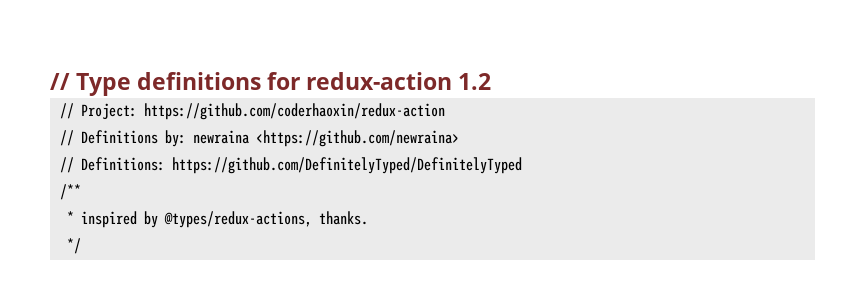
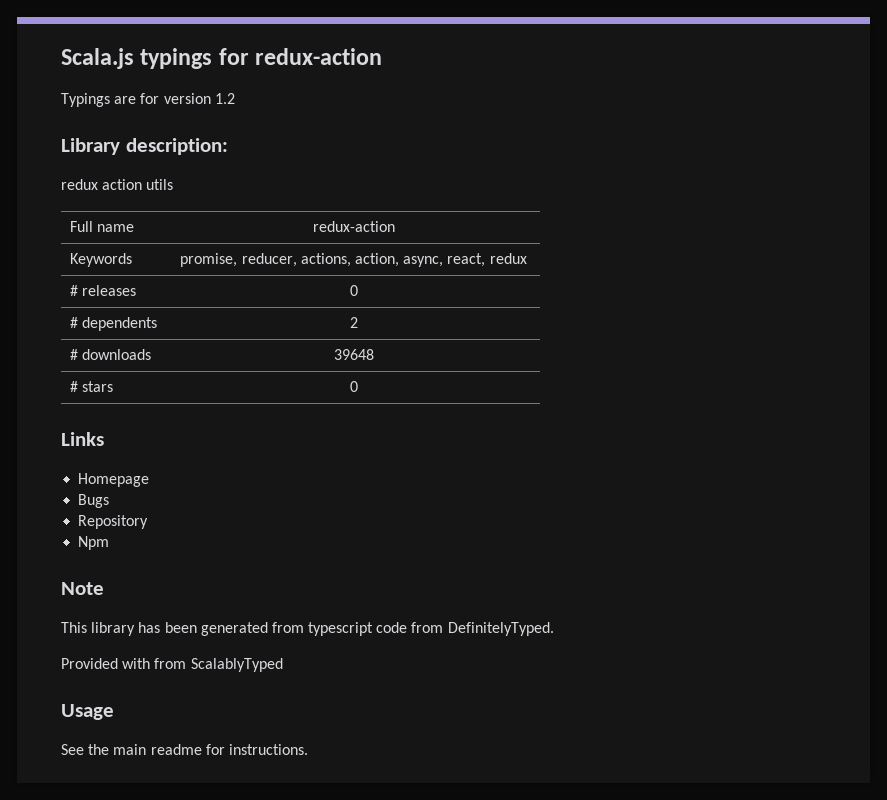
[50,72,262,96] // Type definitions -> [61,48,213,69] Scala.js typings
[458,73,492,90] [59,103,445,120] [59,130,459,147] [59,157,522,174] [59,184,81,200] [66,211,368,228] [66,238,81,254] 1.2 // // Project: https://github.com/coderhaoxin/redux-action // // Definitions by: newraina <https://github.com/newraina> // // Definitions: https://github.com/DefinitelyTyped/DefinitelyTyped // /** // * inspired by @types/redux-actions, thanks. // */ -> [61,93,235,107] [61,138,228,155] [61,179,174,190] [69,221,134,232] [312,221,395,232] [69,253,132,267] [180,253,527,267] [69,285,136,296] [349,285,358,296] [69,317,157,331] [349,317,358,328] [69,349,151,360] [333,349,374,360] [69,381,113,392] [349,381,358,392] [61,432,104,446] [78,473,150,487] [78,494,110,508] [78,515,149,529] [78,536,110,550] [61,582,104,595] [61,622,554,636] [61,658,283,672] [61,704,114,720] [61,744,308,755] // Typings are for version 1.2 // Library description: // redux action utils // Full name | redux-action // Keywords | promise, reducer, actions, action, async, react, redux // # releases | 0 // # dependents | 2 // # downloads | 39648 // # stars | 0 // Links // Homepage // Bugs // Repository // Npm // Note // This library has been generated from typescript code from DefinitelyTyped. // Provided with from ScalablyTyped // Usage // See the main readme for instructions.

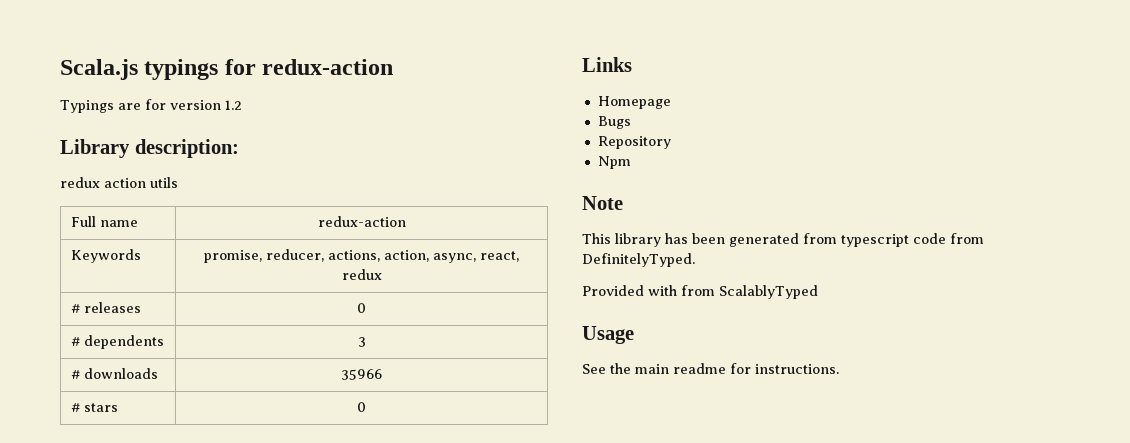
[349,317,358,328] 2 -> [357,337,366,347] 3
[333,349,374,360] 39648 -> [341,369,382,380] 35966

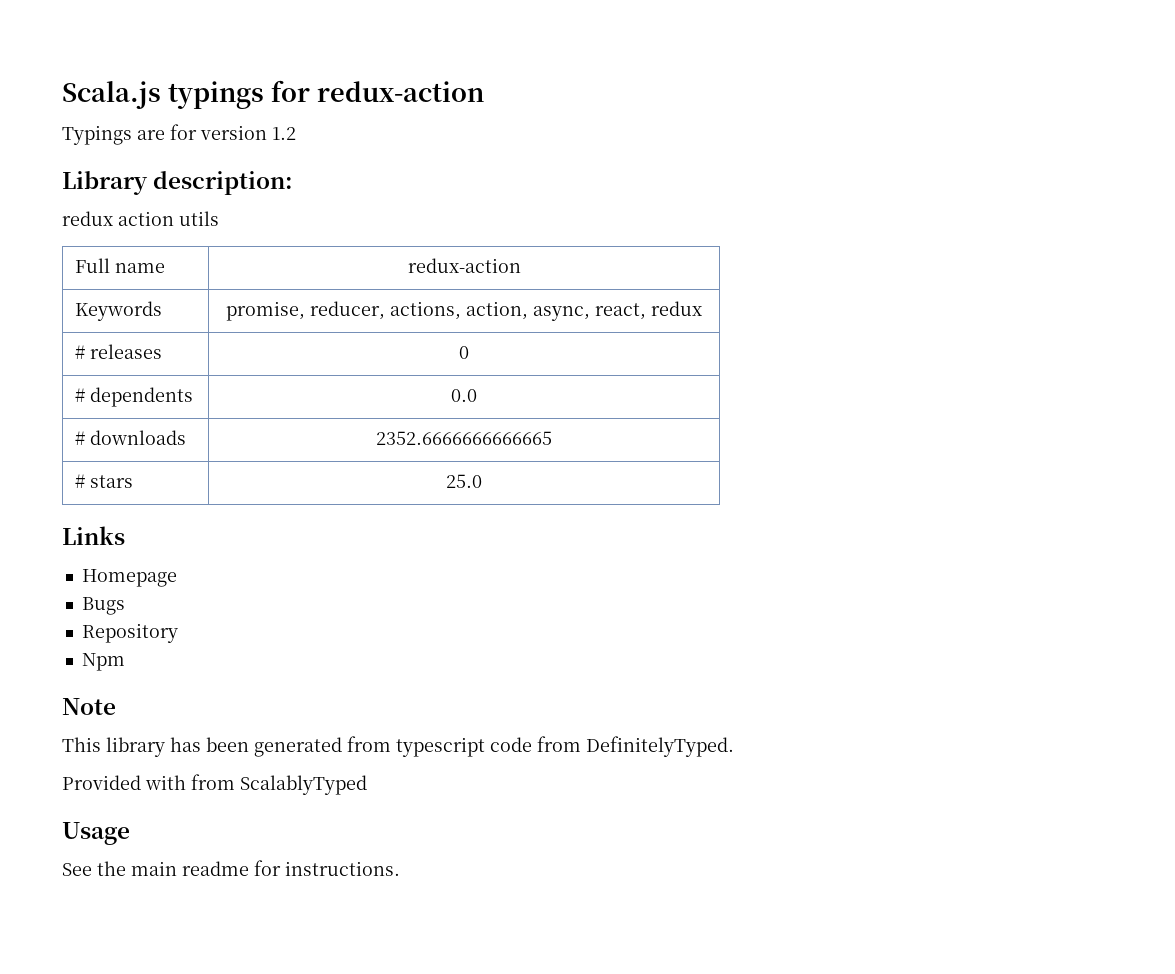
[357,337,366,347] 3 -> [451,389,477,402] 0.0
[341,369,382,380] 35966 -> [376,431,552,445] 2352.6666666666665
[357,402,366,412] 0 -> [446,474,482,488] 25.0

